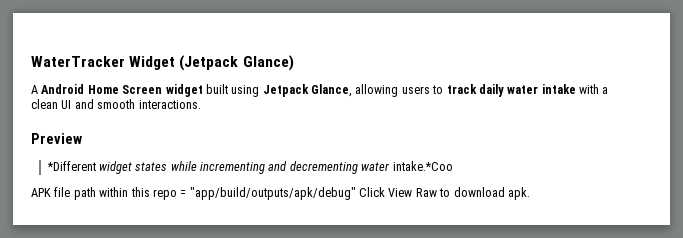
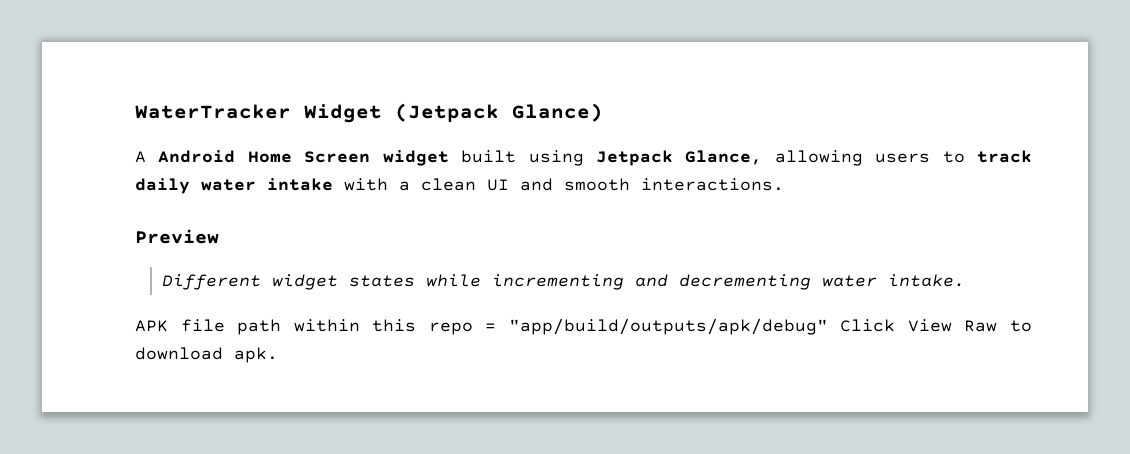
[46,161,96,171] *Different -> [162,274,262,290] Different
[392,161,453,171] intake.*Coo -> [888,274,966,287] intake.

